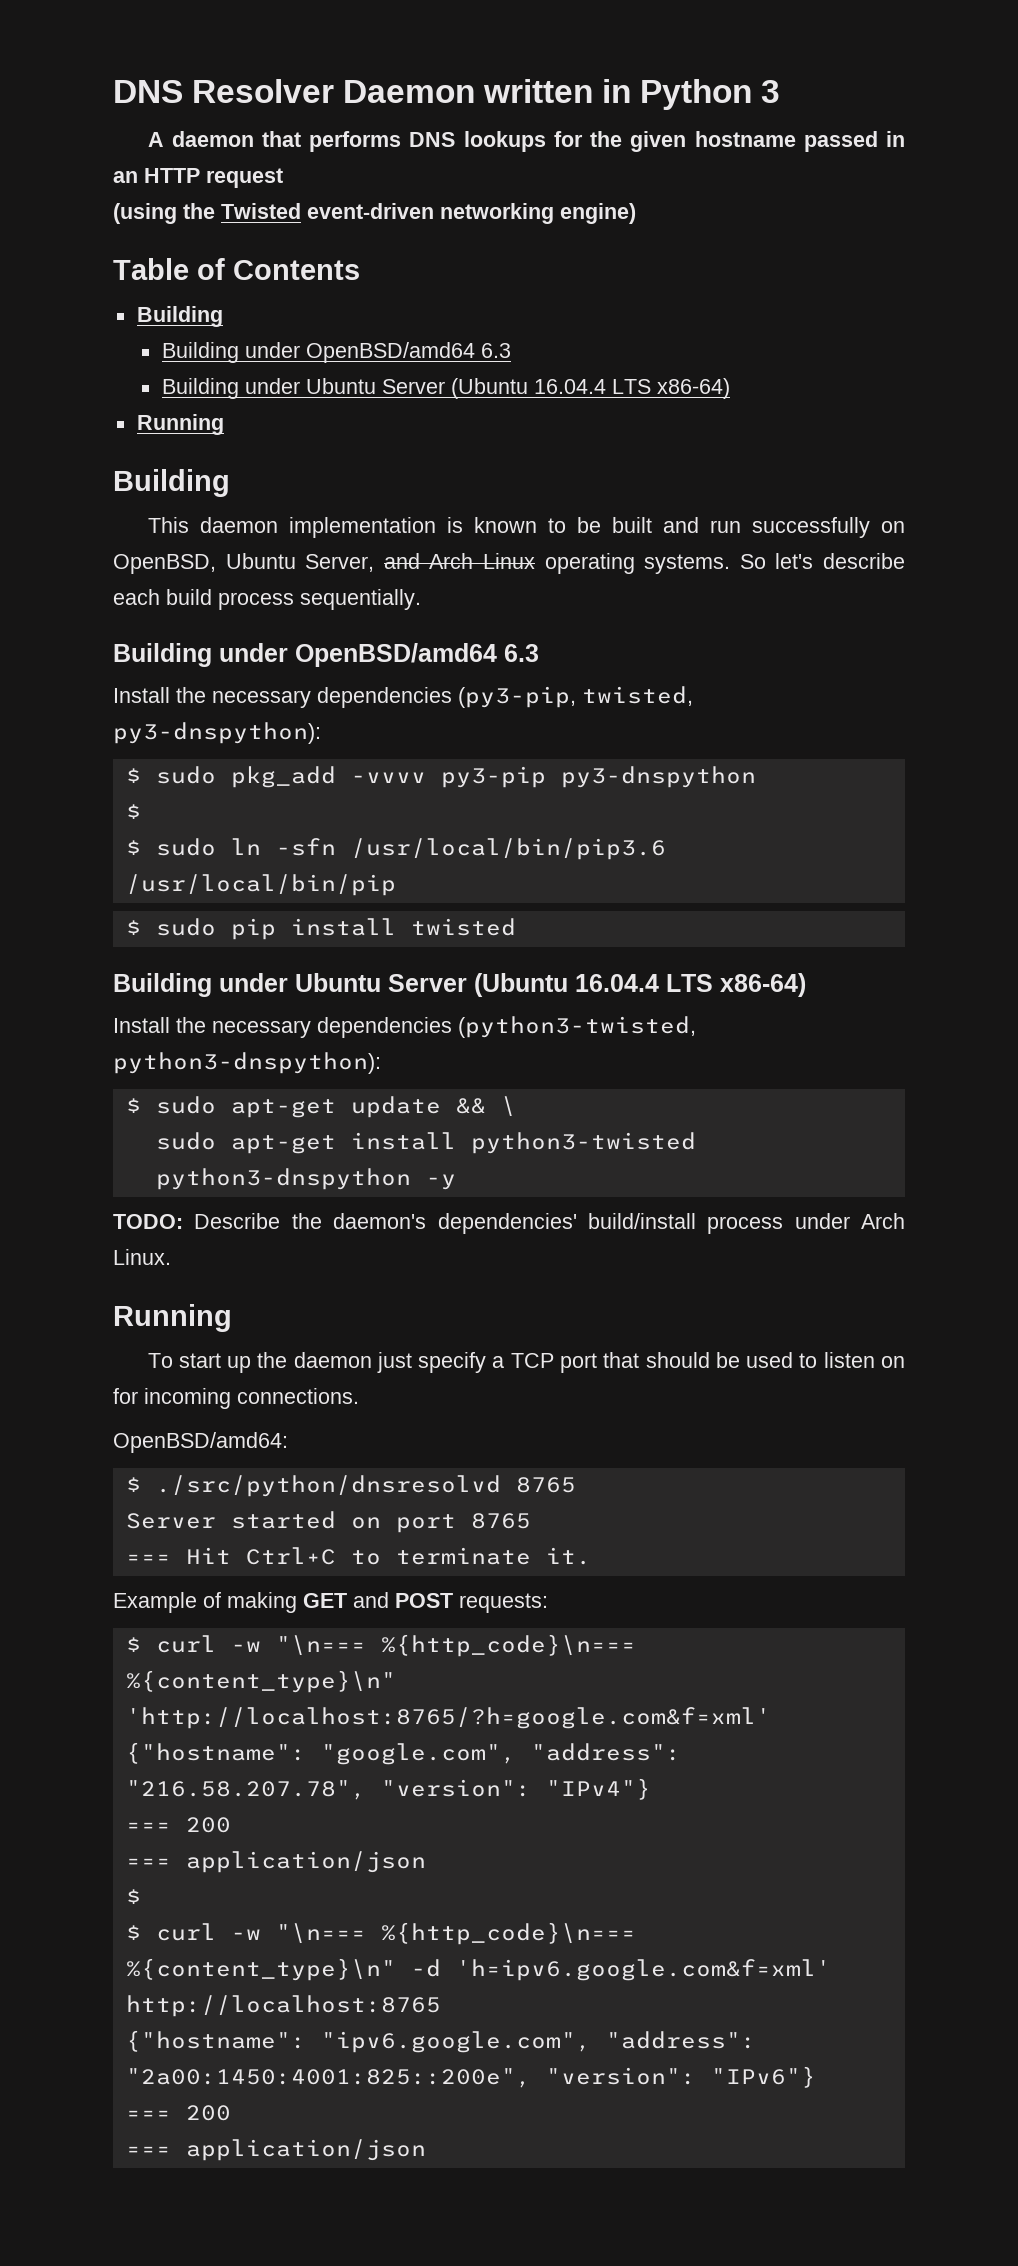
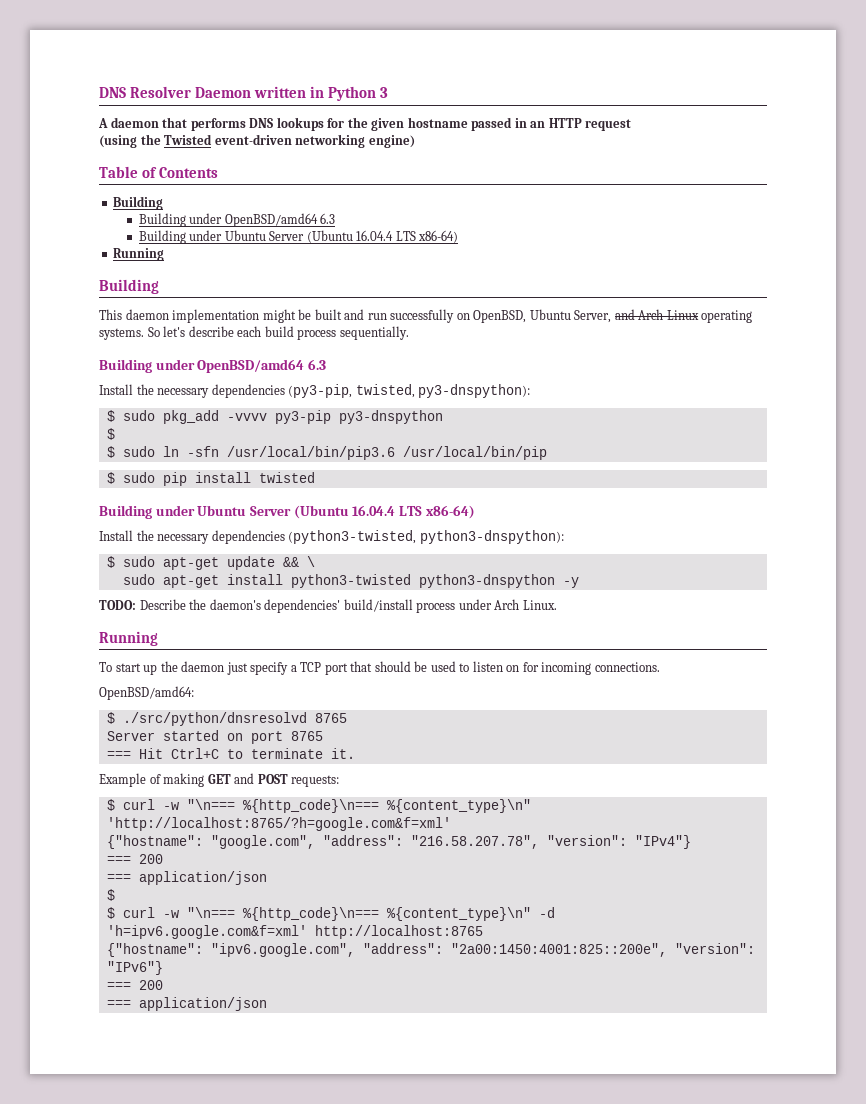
[446,517,566,533] is known to -> [262,309,296,323] might

